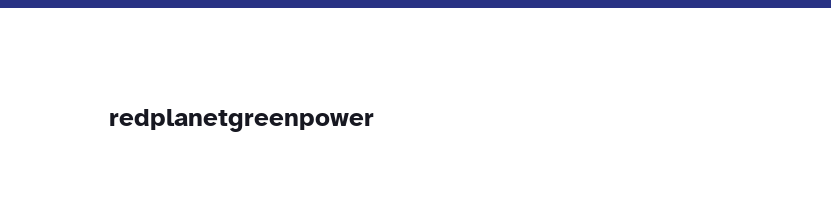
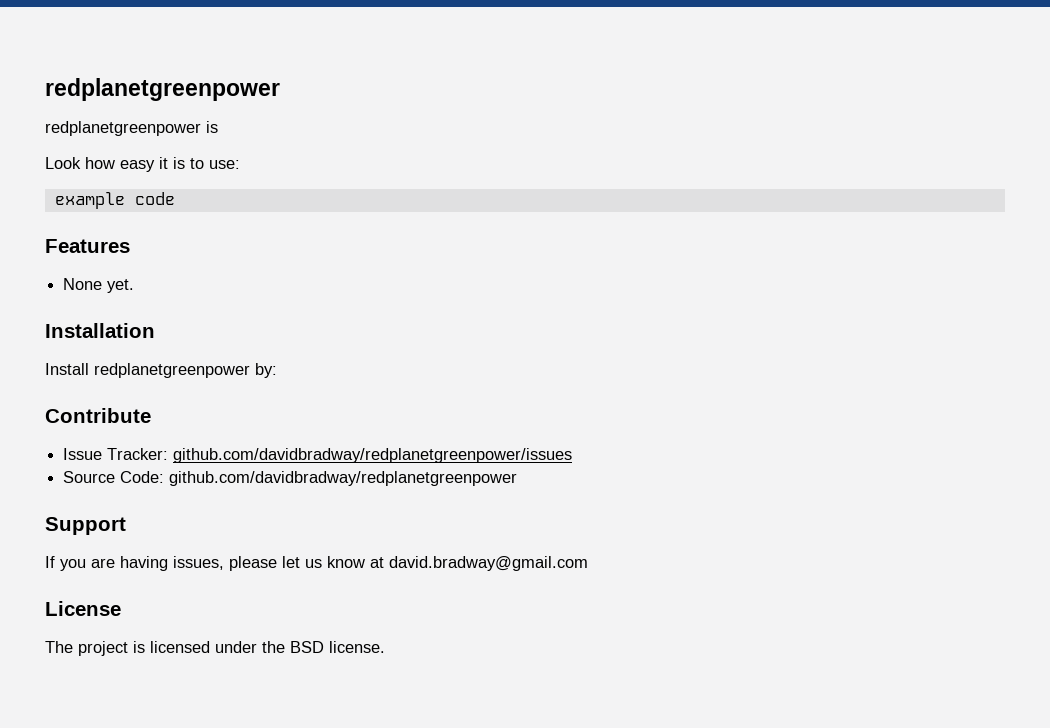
[109,109,374,132] redplanetgreenpower -> [45,78,280,101] [45,121,218,136] [45,157,240,172] [54,192,175,209] [45,239,130,253] [63,278,135,293] [45,323,155,338] [45,363,277,378] [45,408,151,423] [63,448,573,463] [63,471,518,486] [45,517,126,535] [45,556,588,571] [45,601,121,616] [45,641,385,656] redplanetgreenpower // redplanetgreenpower is // Look how easy it is to use: // example code // Features // None yet. // Installation // Install redplanetgreenpower by: // Contribute // Issue Tracker: github.com/davidbradway/redplanetgreenpower/issues // Source Code: github.com/davidbradway/redplanetgreenpower // Support // If you are having issues, please let us know at david.bradway@gmail.com // License // The project is licensed under the BSD license.

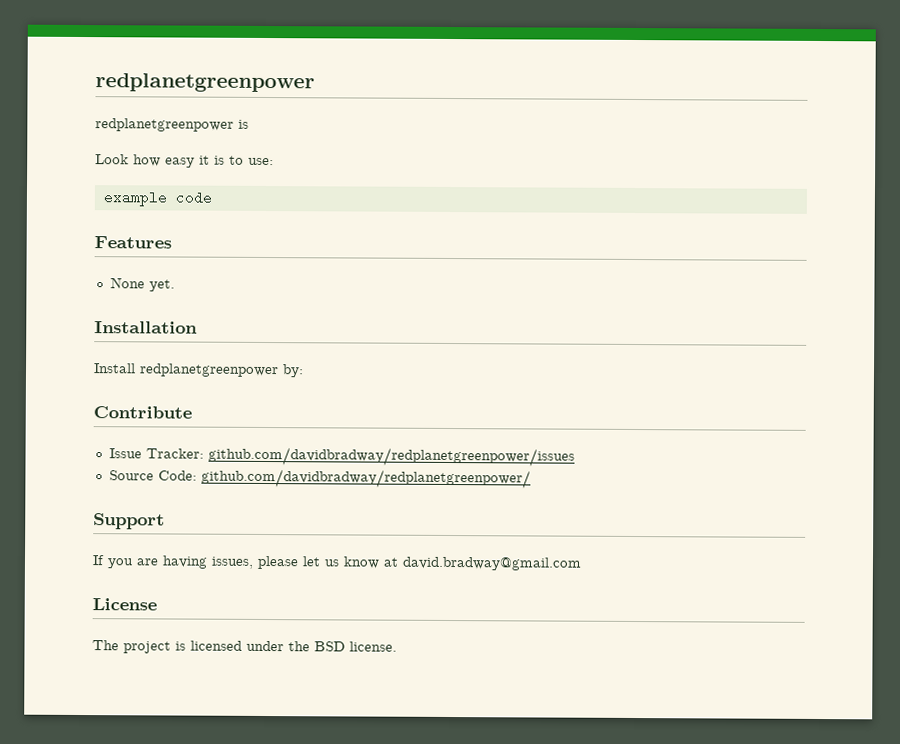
[169,471,518,486] github.com/davidbradway/redplanetgreenpower -> [200,468,531,489] github.com/davidbradway/redplanetgreenpower/

